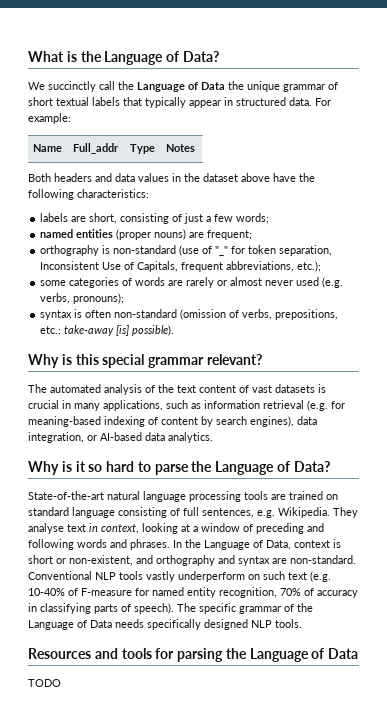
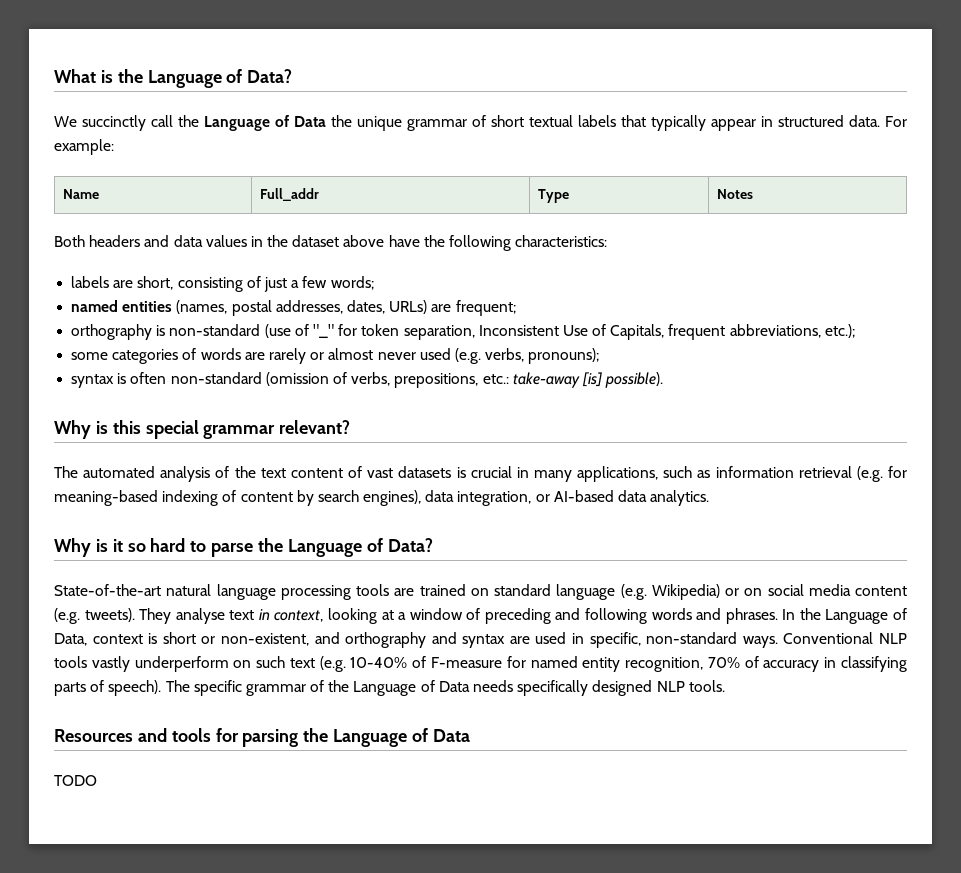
[116,229,187,240] (proper nouns) -> [176,300,428,316] (names, postal addresses, dates, URLs)
[118,507,330,518] consisting of full sentences, e.g. Wikipedia. -> [620,584,907,600] [54,608,135,624] (e.g. Wikipedia) or on social media content (e.g. tweets).
[290,555,356,564] non-standard. -> [535,632,778,648] used in specific, non-standard ways.

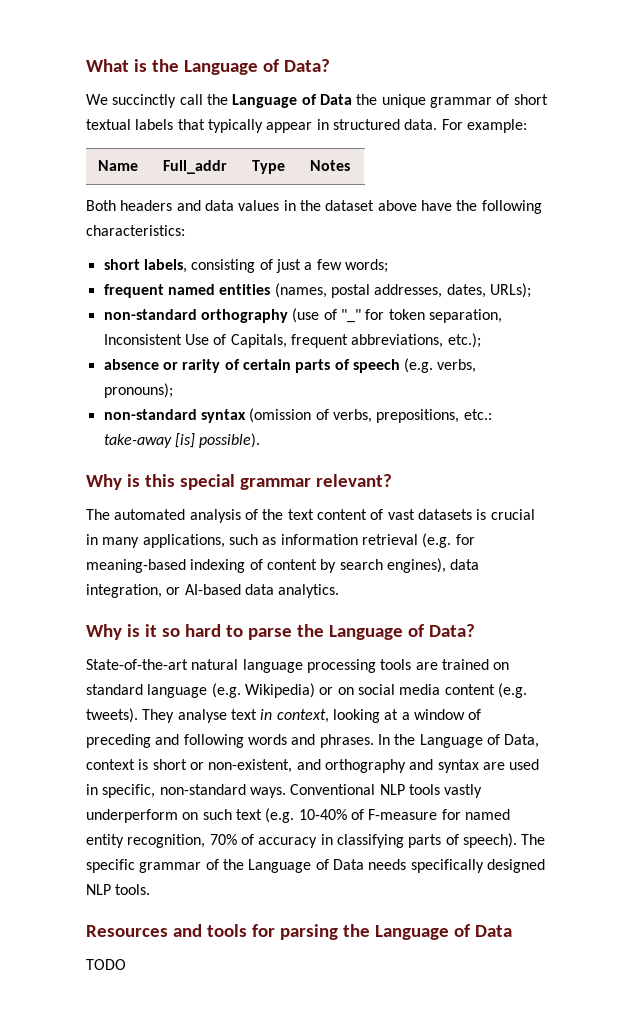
[71,276,174,290] labels are short, -> [103,259,187,273] short labels,
(374, 283) none -> [103,284,164,298] frequent
[389,300,516,316] [71,324,261,340] URLs) are frequent; // orthography is non-standard -> [489,283,531,298] [103,309,288,323] URLs); // non-standard orthography
[71,348,451,364] some categories of words are rarely or almost never used -> [103,359,400,373] absence or rarity of certain parts of speech
[71,372,262,388] syntax is often non-standard -> [103,409,246,423] non-standard syntax

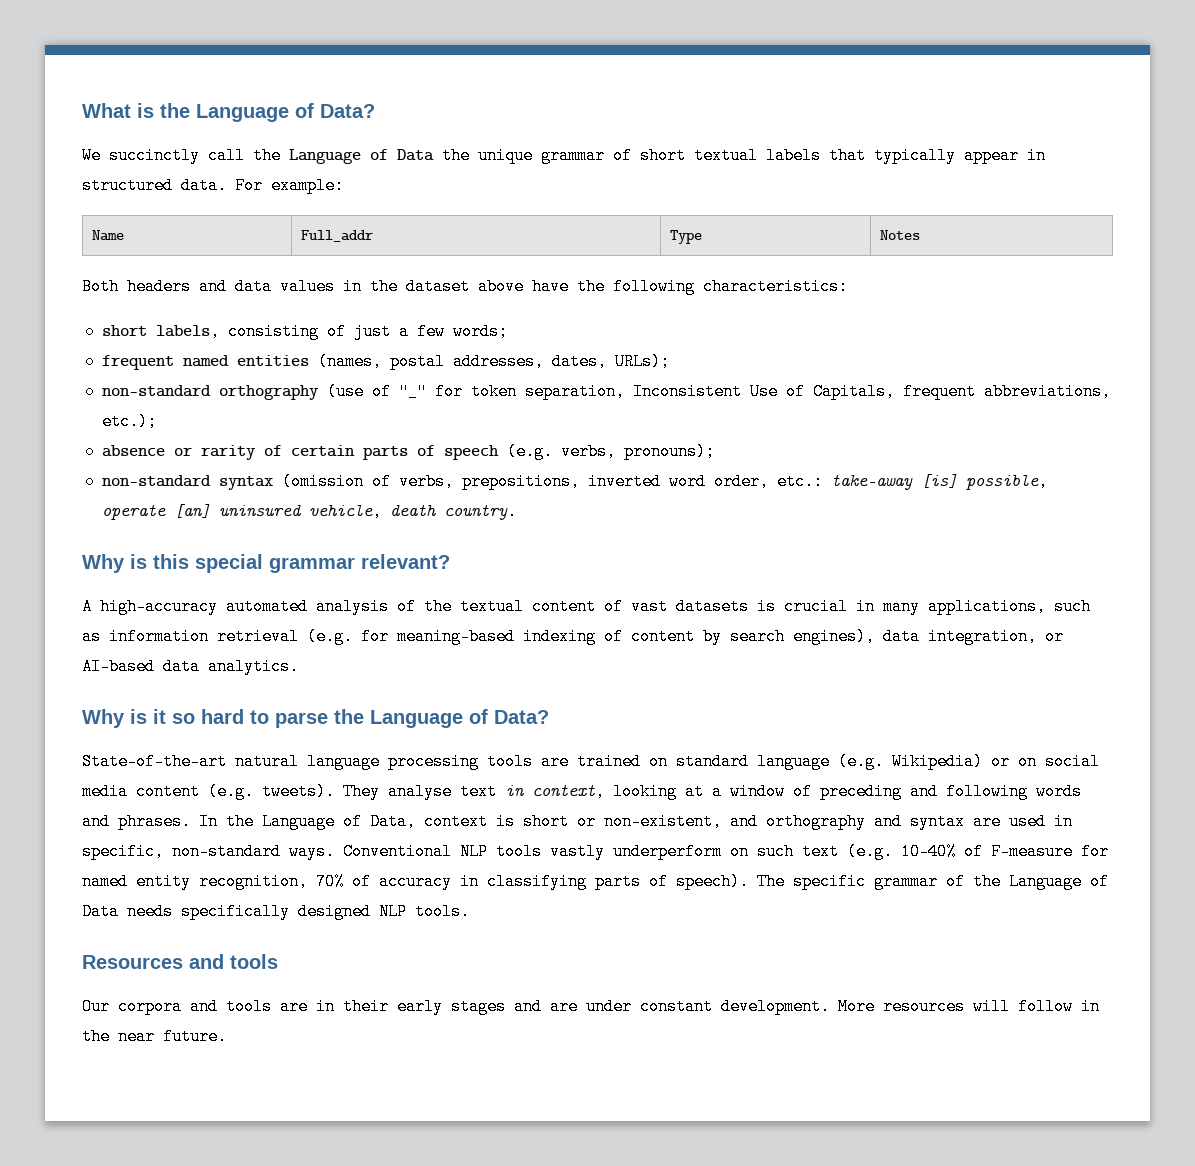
[463,409,492,420] [103,433,261,448] etc.: take-away [is] possible). -> [587,473,1048,490] [101,503,517,520] inverted word order, etc.: take-away [is] possible, operate [an] uninsured vehicle, death country.
[86,509,110,520] The -> [82,598,218,615] A high-accuracy
[287,509,314,520] text -> [460,598,524,615] textual
[251,924,512,940] [86,959,126,970] for parsing the Language of Data // TODO -> [82,998,1100,1015] [82,1028,227,1045] // Our corpora and tools are in their early stages and are under constant development. More resources will follow in the near future.

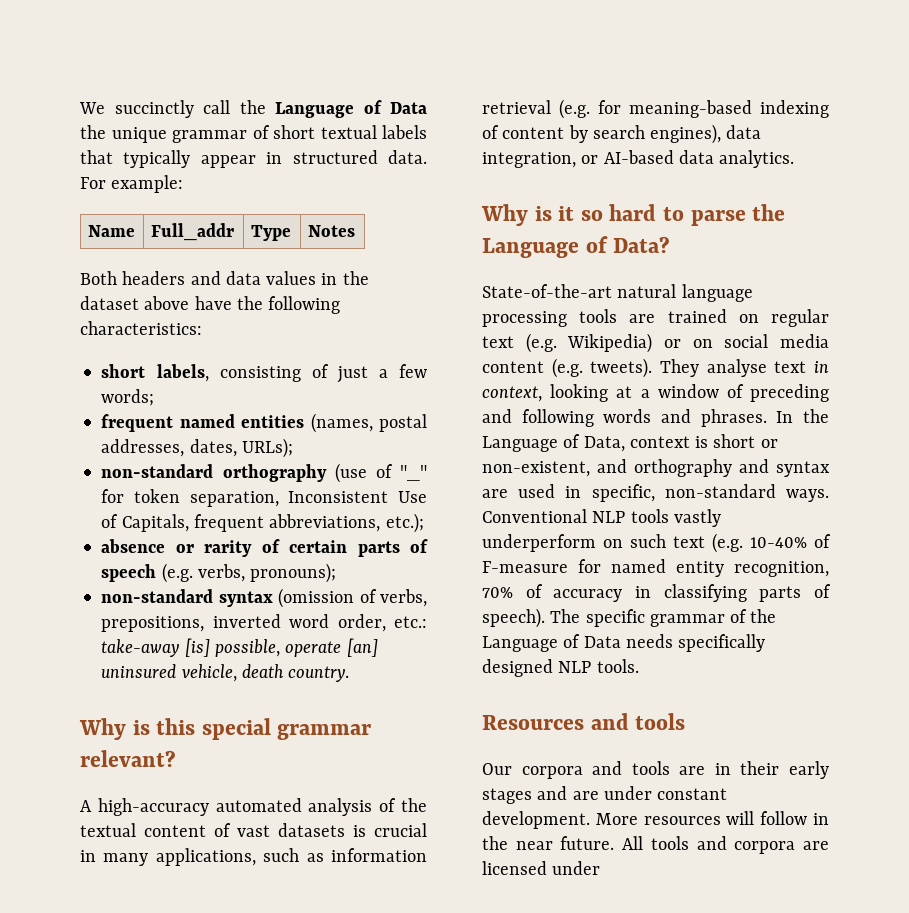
[82,103,375,122] What is the Language of Data? // -> (79, 108) none
[676,753,830,770] standard language -> [771,309,829,327] [482,336,514,348] regular text
(227, 1036) none -> [622,836,829,854] [482,861,601,875] All tools and corpora are licensed under

